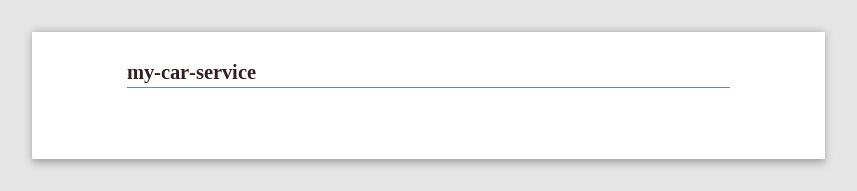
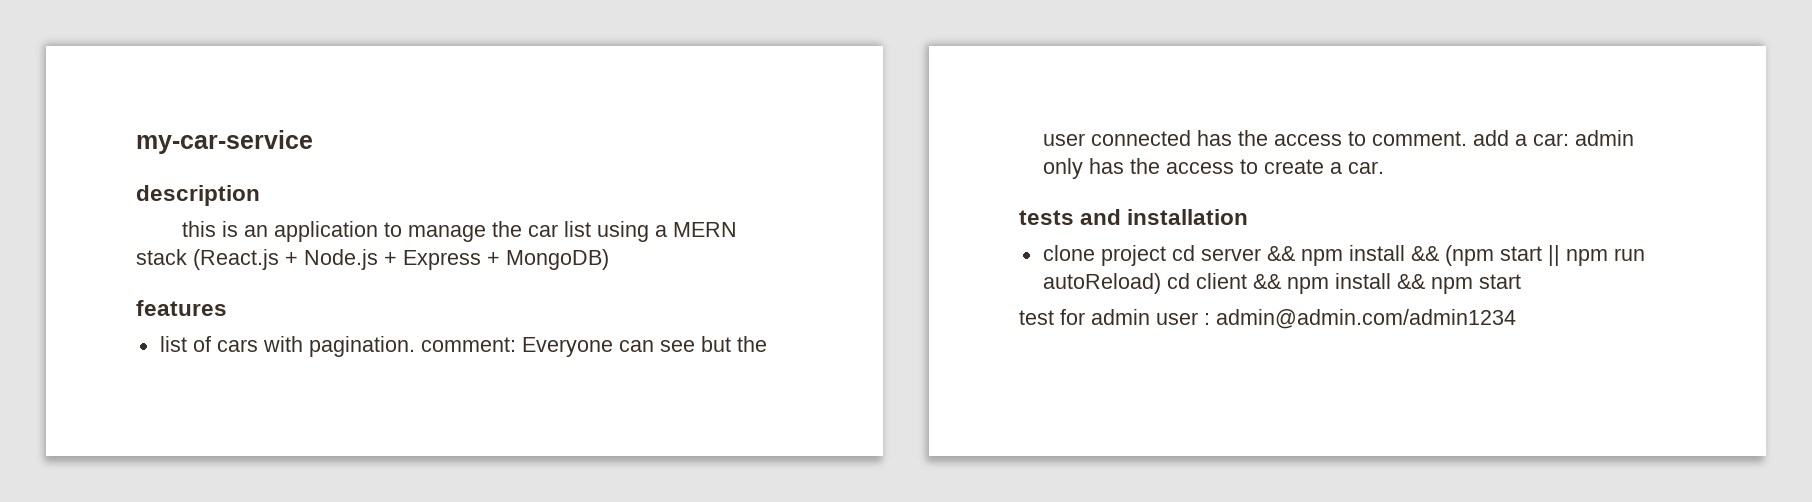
(256, 73) none -> [136,185,260,206] [181,221,737,242] [136,249,609,270] [136,300,227,316] [159,336,767,357] [1042,130,1634,146] [1042,158,1384,179] [1019,209,1249,225] [1042,245,1645,266] [1042,273,1521,294] [1019,309,1516,329] // description // this is an application to manage the car list using a MERN stack (React.js + Node.js + Express + MongoDB) // features // list of cars with pagination. comment: Everyone can see but the user connected has the access to comment. add a car: admin only has the access to create a car. // tests and installation // clone project cd server && npm install && (npm start || npm run autoReload) cd client && npm install && npm start // test for admin user : admin@admin.com/admin1234

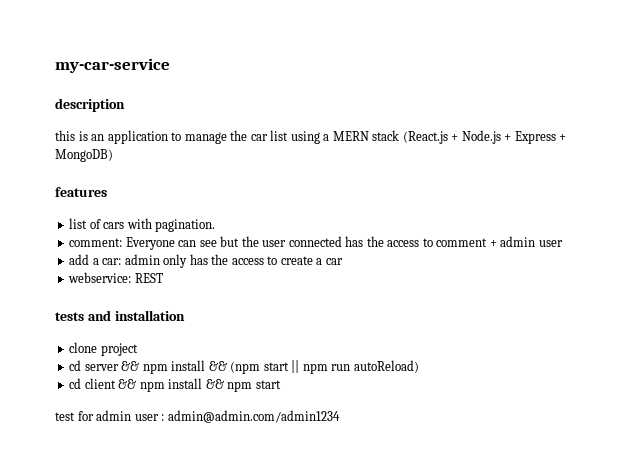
(415, 346) none -> (216, 225) //
[1371,131,1467,146] comment. -> [436,236,563,247] comment + admin user //
[1347,161,1384,174] car. -> [325,258,343,265] [68,272,163,283] car // webservice: REST
(1166, 255) none -> (138, 349) //
(1161, 283) none -> (419, 366) //

